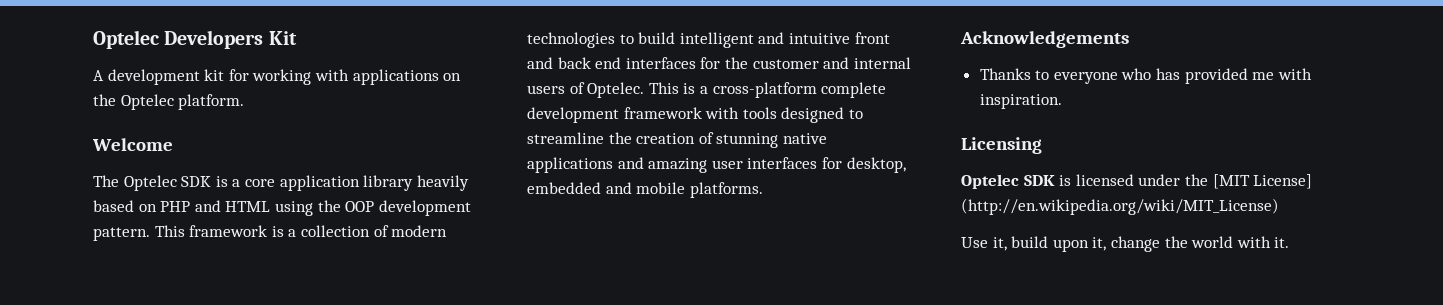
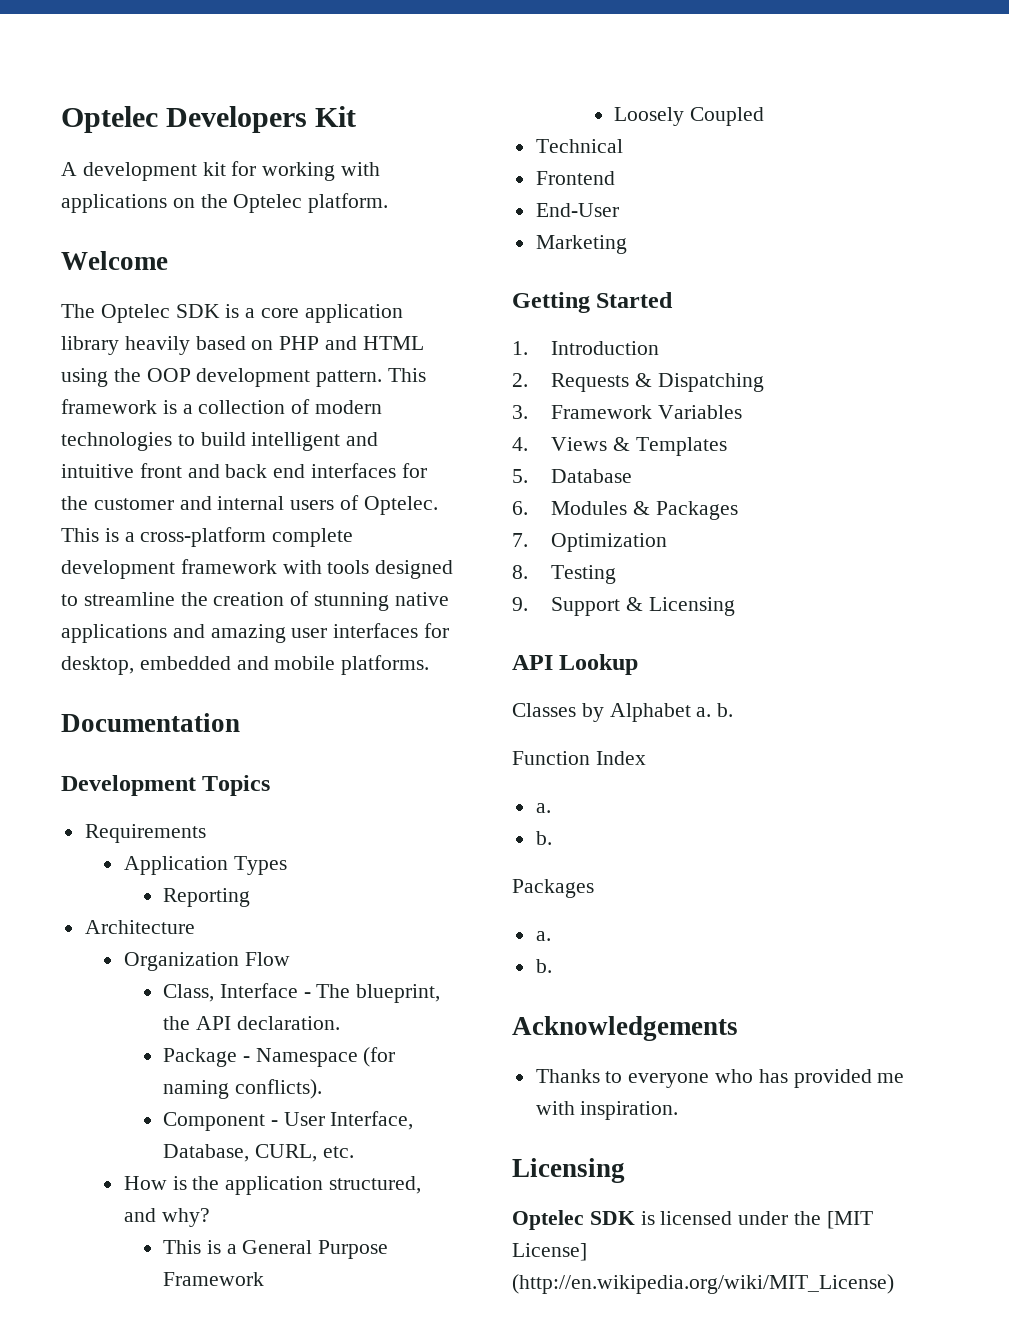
(763, 190) none -> [61,713,240,732] [61,775,271,796] [84,824,206,843] [123,856,287,875] [162,888,250,907] [84,920,195,934] [123,952,290,971] [162,983,441,1003] [162,1016,340,1030] [162,1047,396,1067] [162,1079,322,1099] [162,1111,414,1131] [162,1144,354,1162] [123,1176,421,1195] [123,1208,210,1227] [162,1240,389,1259] [162,1272,264,1286] [613,107,764,126] [535,139,623,153] [535,171,615,185] [535,203,619,217] [535,235,627,254] [512,292,674,313] [512,341,660,355] [512,373,764,392] [512,405,742,419] [512,437,727,456] [512,469,633,483] [512,501,738,520] [512,533,668,552] [512,565,617,584] [512,597,735,616] [512,654,639,675] [512,703,734,722] [512,751,646,765] [535,803,551,813] [535,831,552,845] [512,879,594,898] [535,931,551,941] [535,959,552,973] // Documentation // Development Topics // Requirements // Application Types // Reporting // Architecture // Organization Flow // Class, Interface - The blueprint, the API declaration. // Package - Namespace (for naming conflicts). // Component - User Interface, Database, CURL, etc. // How is the application structured, and why? // This is a General Purpose Framework // Loosely Coupled // Technical // Frontend // End-User // Marketing // Getting Started // 1. Introduction // 2. Requests & Dispatching // 3. Framework Variables // 4. Views & Templates // 5. Database // 6. Modules & Packages // 7. Optimization // 8. Testing // 9. Support & Licensing // API Lookup // Classes by Alphabet a. b. // Function Index // a. // b. // Packages // a. // b.
[961,236,1290,252] // Use it, build upon it, change the world with it. -> (894, 1284) none

